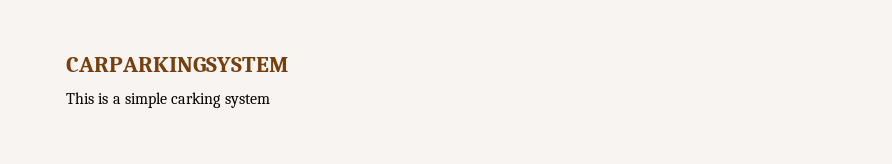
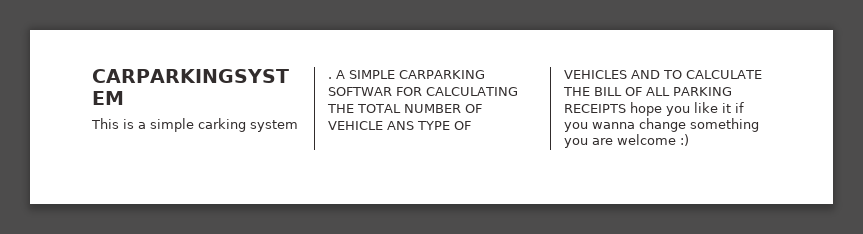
(270, 101) none -> [328,70,485,79] [328,87,518,96] [327,104,482,113] [328,121,471,130] [564,70,762,79] [563,87,732,96] [564,102,744,116] [564,118,759,132] [564,134,689,148] . A SIMPLE CARPARKING SOFTWAR FOR CALCULATING THE TOTAL NUMBER OF VEHICLE ANS TYPE OF VEHICLES AND TO CALCULATE THE BILL OF ALL PARKING RECEIPTS hope you like it if you wanna change something you are welcome :)

